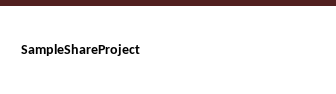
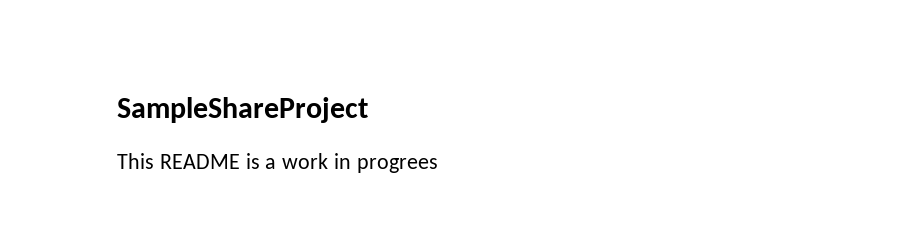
(140, 50) none -> [117,153,438,173] // This README is a work in progrees

